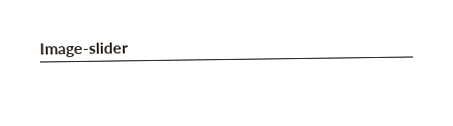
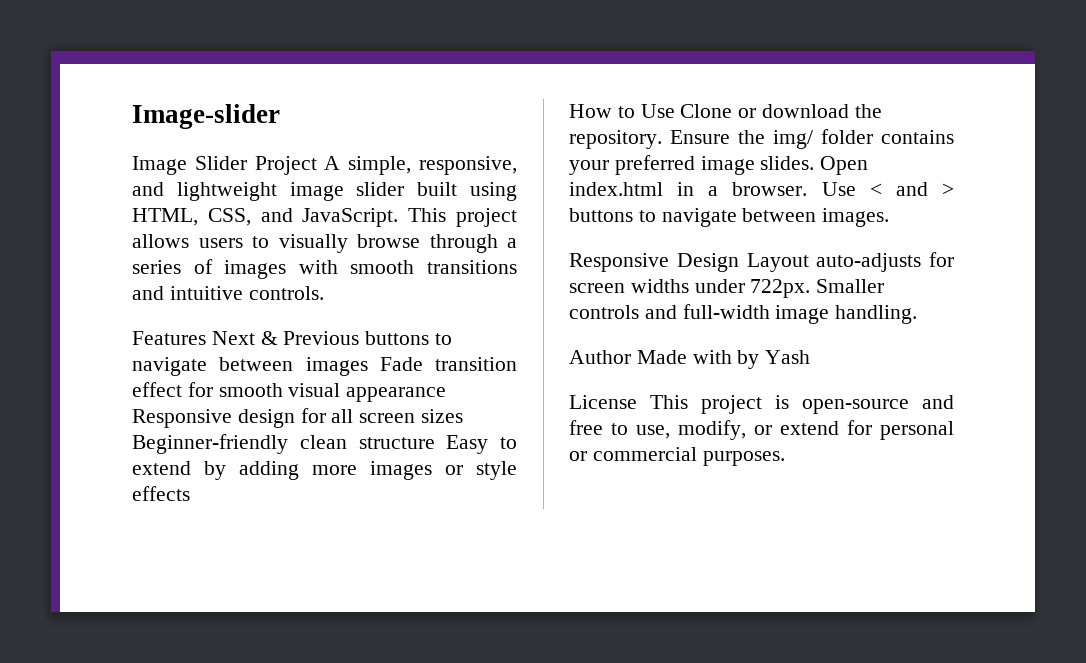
(128, 50) none -> [132,156,517,175] [132,182,517,201] [132,208,517,227] [132,234,517,253] [132,259,517,279] [132,286,324,300] [132,331,453,345] [132,357,517,376] [132,382,447,402] [132,408,464,428] [132,434,517,454] [132,461,517,480] [132,486,190,501] [569,104,882,118] [569,129,954,149] [569,155,869,175] [569,182,954,196] [569,208,890,227] [569,252,954,272] [569,279,885,298] [569,304,918,324] [569,350,811,369] [569,395,954,414] [569,420,954,440] [569,447,785,466] // Image Slider Project A simple, responsive, and lightweight image slider built using HTML, CSS, and JavaScript. This project allows users to visually browse through a series of images with smooth transitions and intuitive controls. // Features Next & Previous buttons to navigate between images Fade transition effect for smooth visual appearance Responsive design for all screen sizes Beginner-friendly clean structure Easy to extend by adding more images or style effects // How to Use Clone or download the repository. Ensure the img/ folder contains your preferred image slides. Open index.html in a browser. Use < and > buttons to navigate between images. // Responsive Design Layout auto-adjusts for screen widths under 722px. Smaller controls and full-width image handling. // Author Made with by Yash // License This project is open-source and free to use, modify, or extend for personal or commercial purposes.

